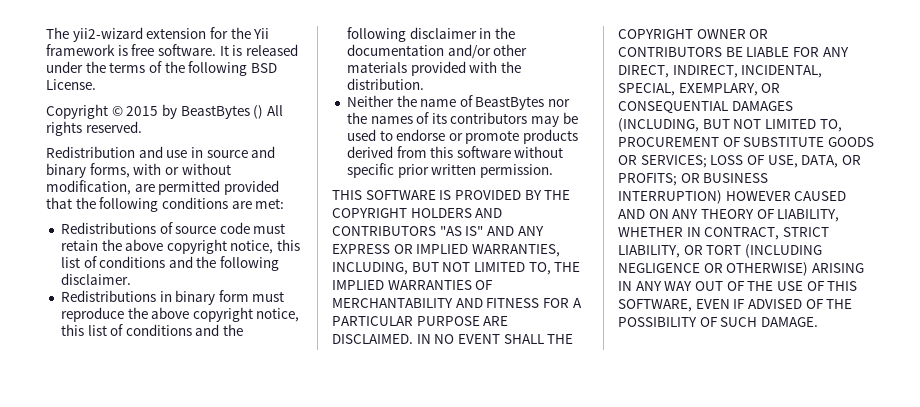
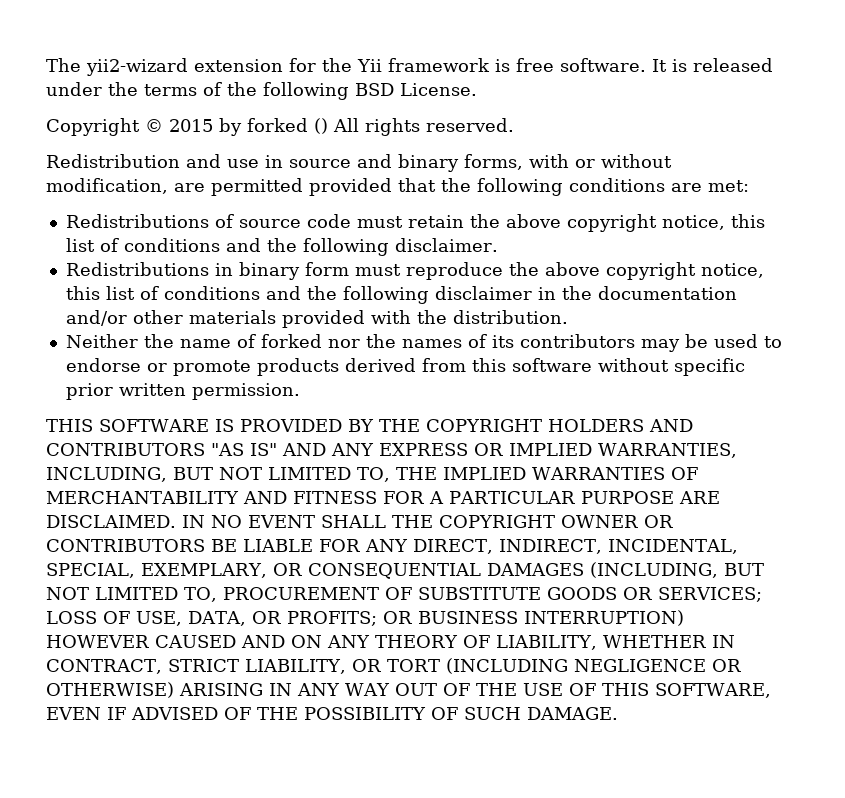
[180,105,250,119] BeastBytes -> [247,118,308,132] forked
[475,96,545,110] BeastBytes -> [260,334,322,348] forked

